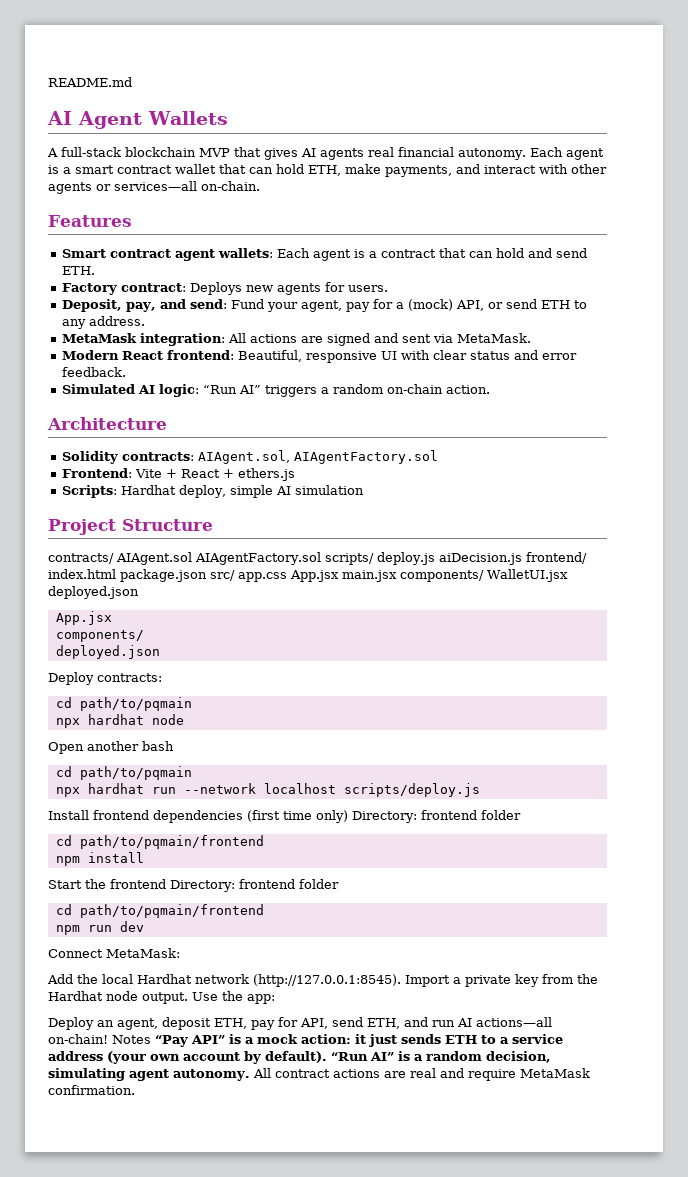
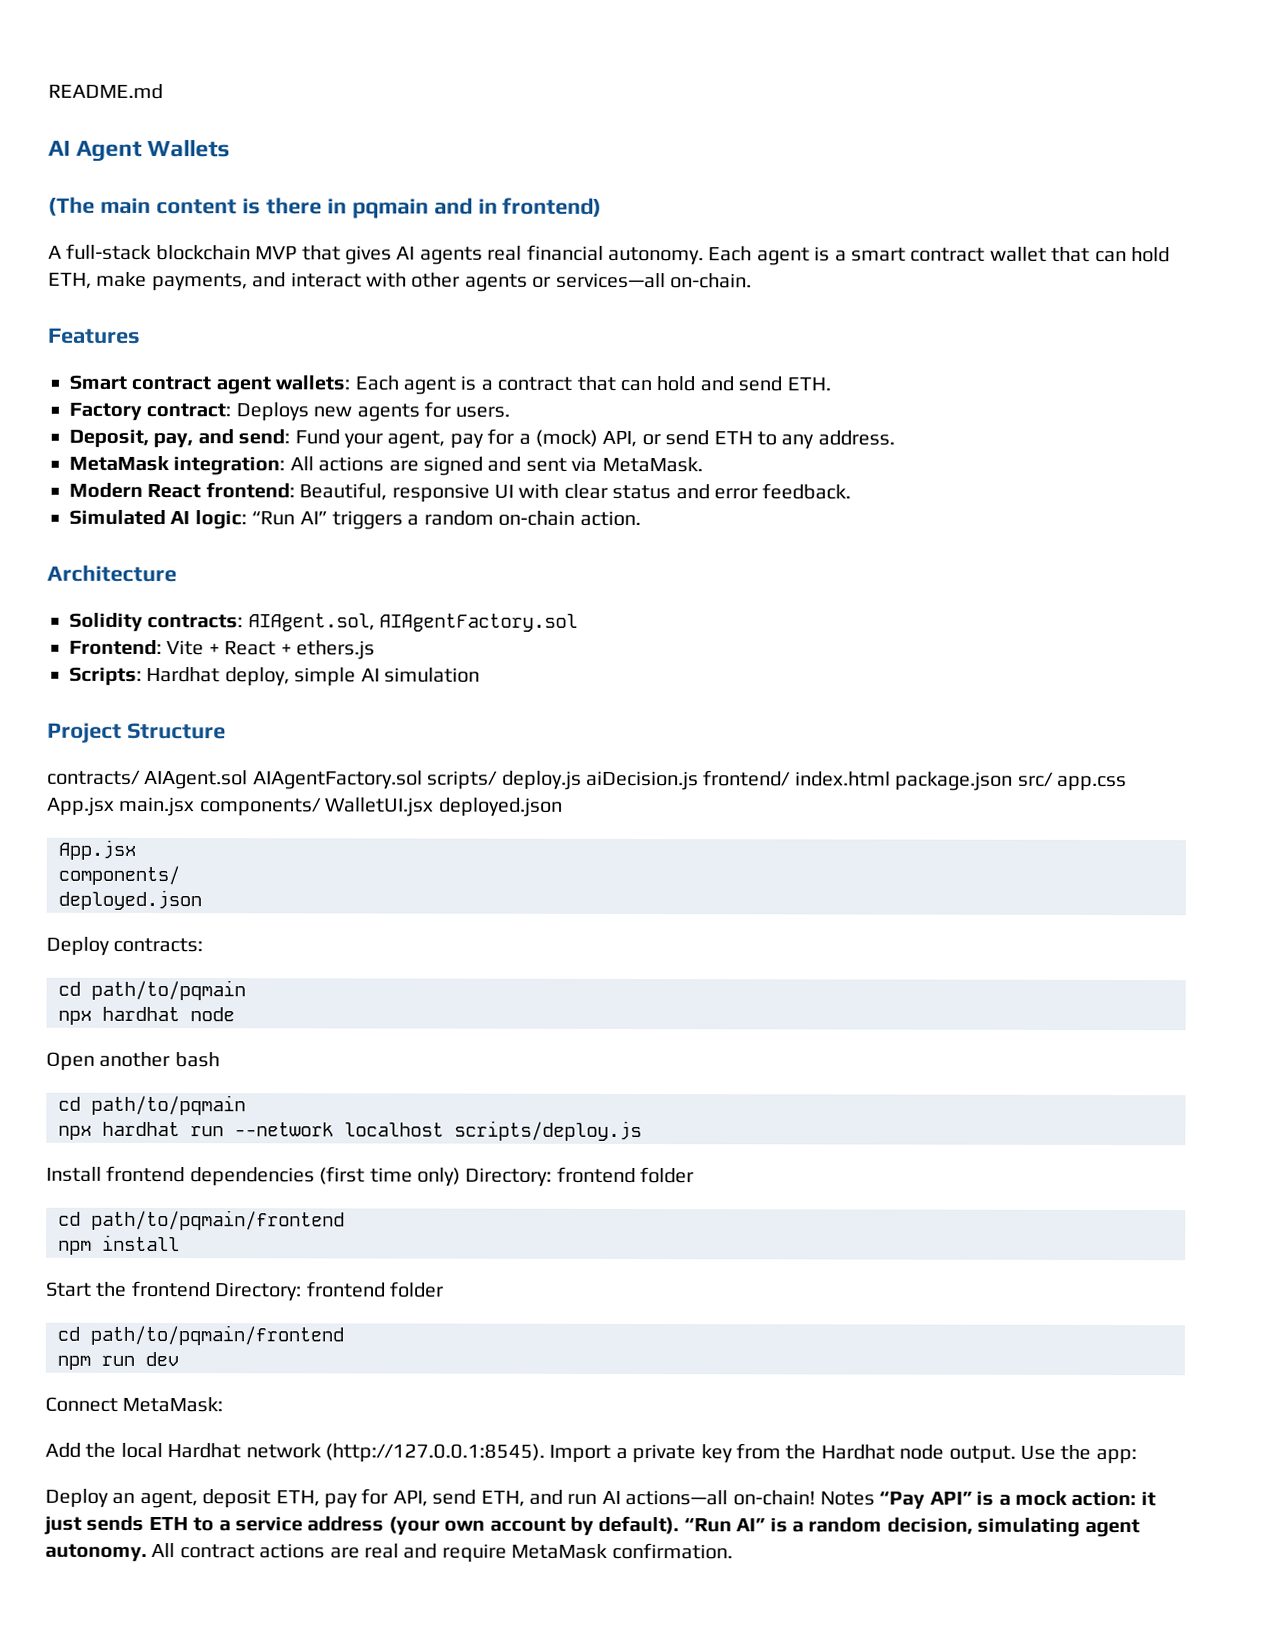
(228, 118) none -> [48,196,603,219] // (The main content is there in pqmain and in frontend)

